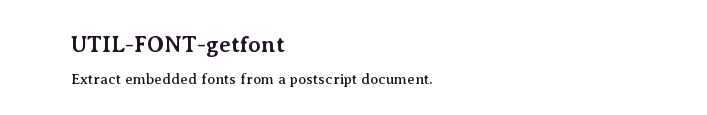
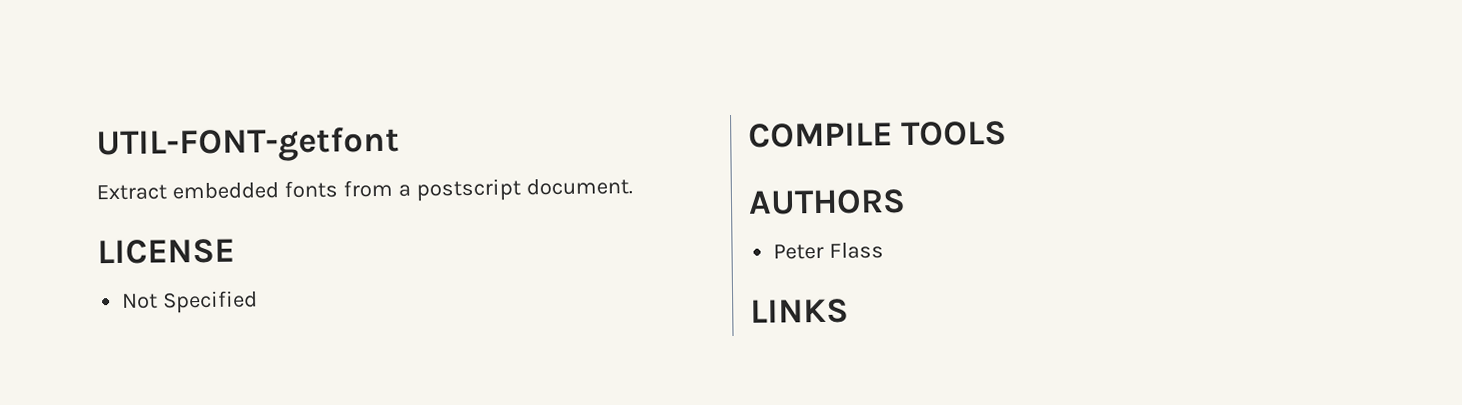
(432, 78) none -> [97,238,235,265] [121,290,259,314] [748,120,1008,148] [748,189,906,215] [773,242,885,260] [750,298,849,324] // LICENSE // Not Specified // COMPILE TOOLS // AUTHORS // Peter Flass // LINKS

